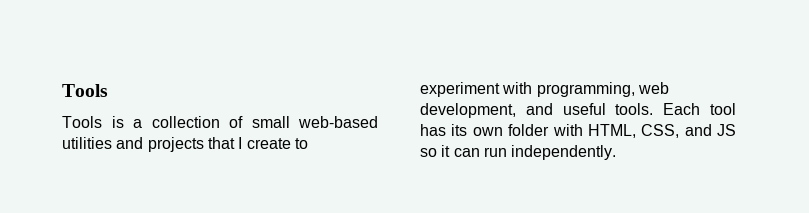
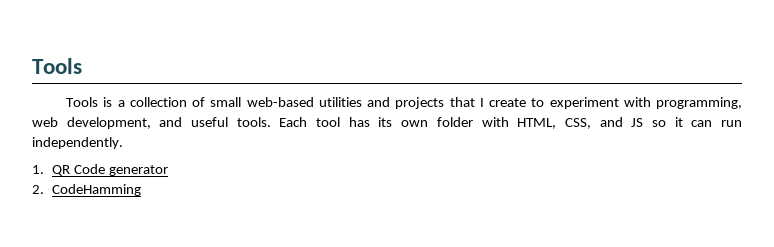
(617, 152) none -> [32,164,168,176] [32,184,141,196] // 1. QR Code generator // 2. CodeHamming

